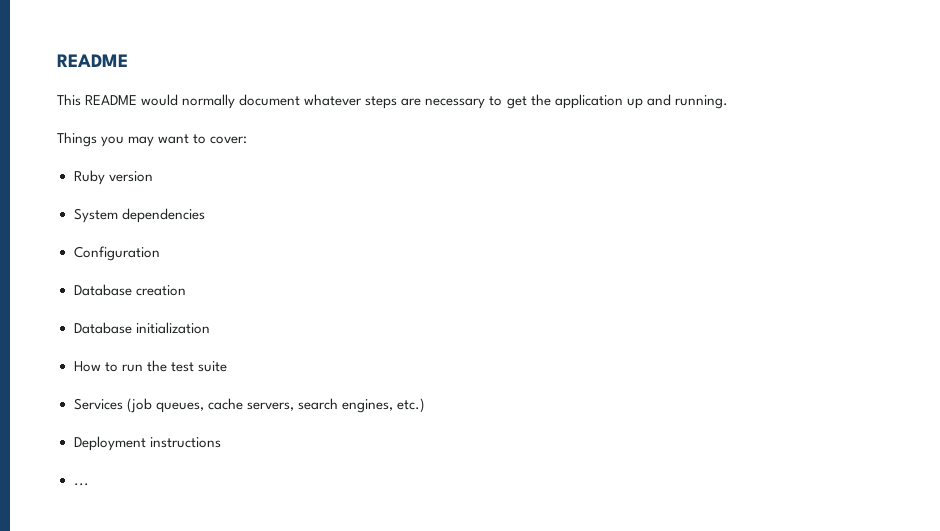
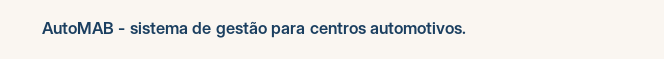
[57,54,128,67] [57,94,728,109] [57,132,248,147] [73,170,153,185] [73,208,205,223] [73,246,160,261] [73,284,186,296] [73,322,210,334] [73,360,227,372] [73,398,425,413] [73,436,221,451] [73,483,89,486] README // This README would normally document whatever steps are necessary to get the application up and running. // Things you may want to cover: // Ruby version // System dependencies // Configuration // Database creation // Database initialization // How to run the test suite // Services (job queues, cache servers, search engines, etc.) // Deployment instructions // ... -> [42,21,467,38] AutoMAB - sistema de gestão para centros automotivos.

